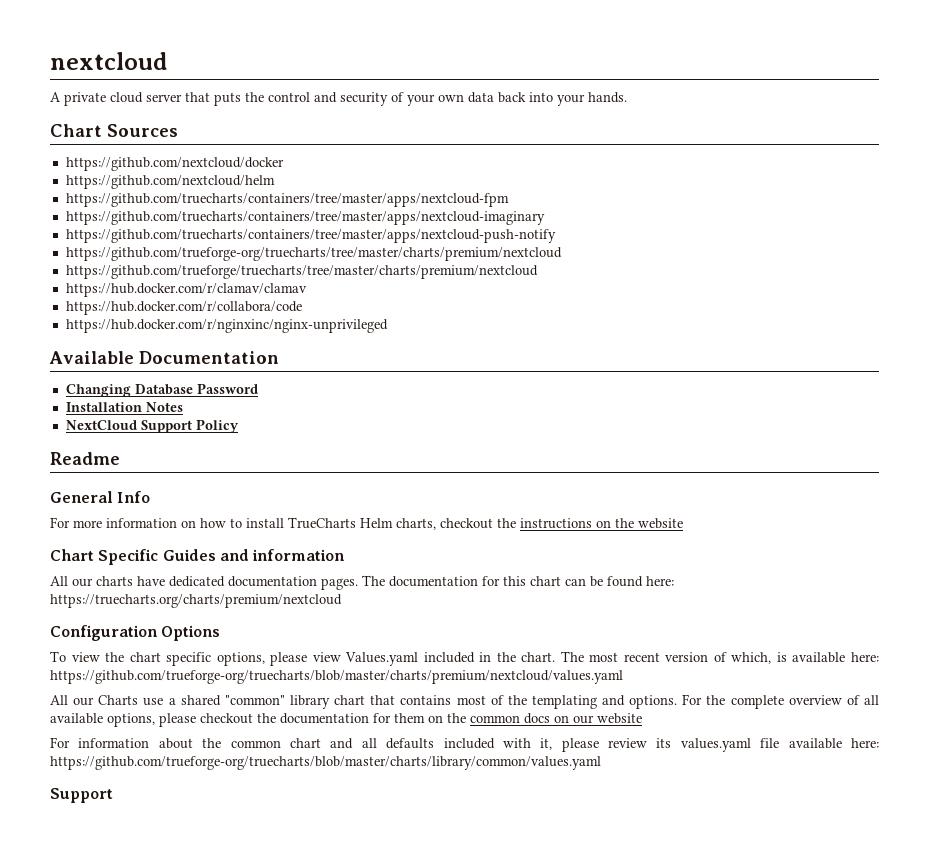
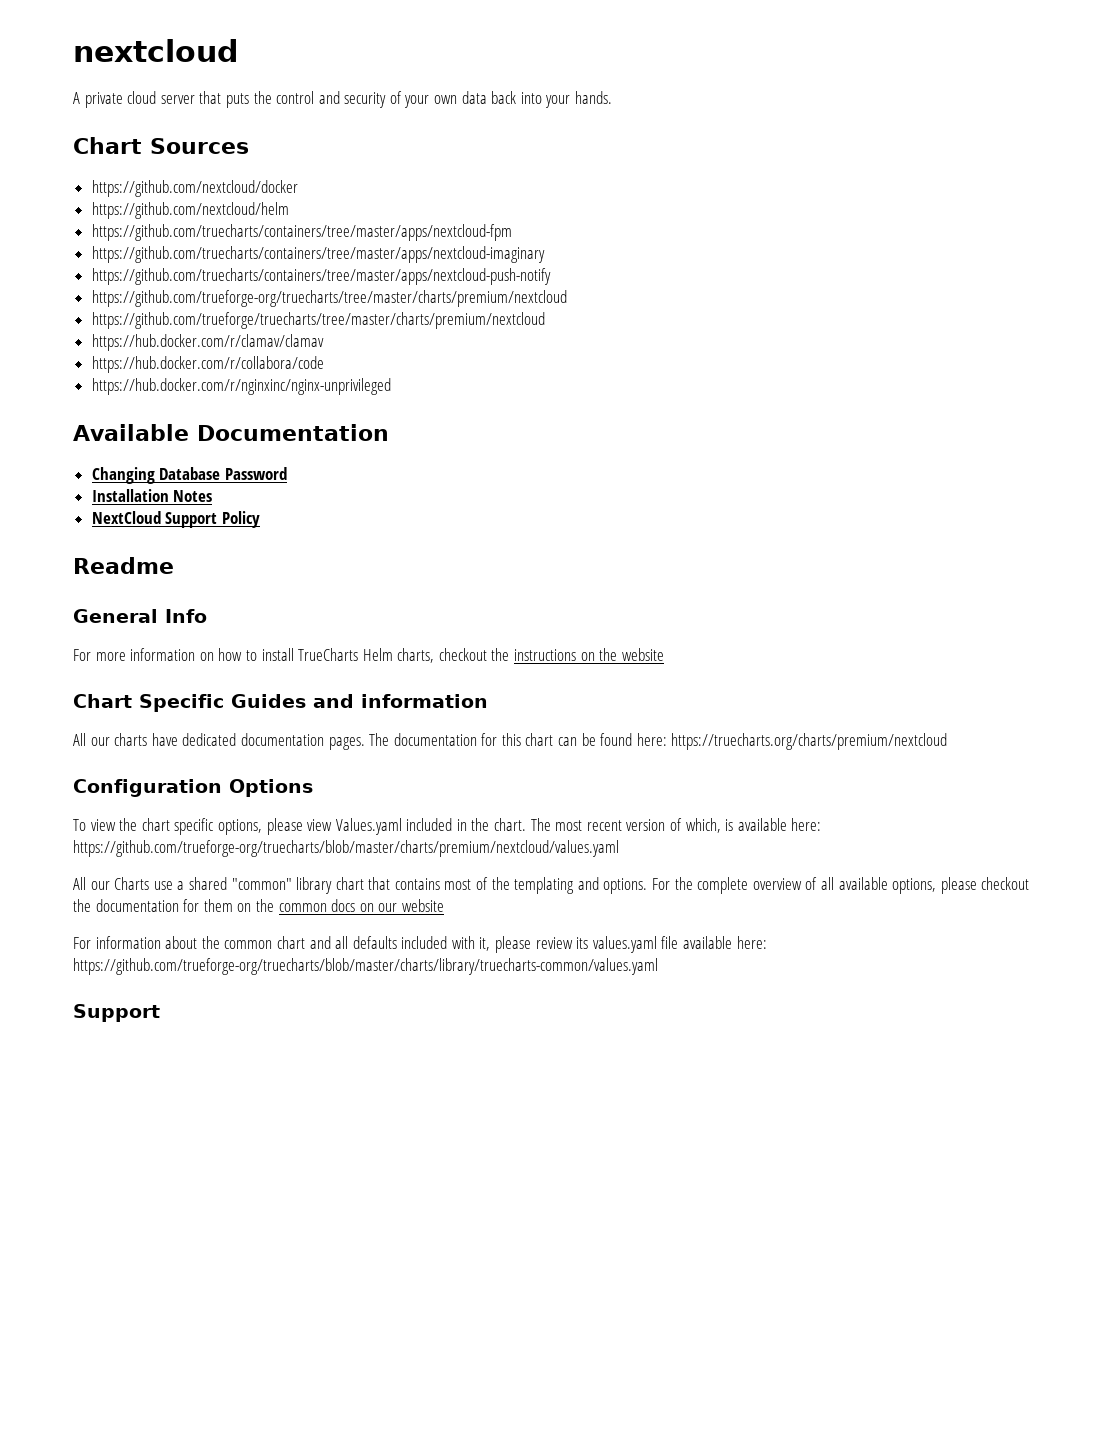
[50,756,601,770] https://github.com/trueforge-org/truecharts/blob/master/charts/library/common/values.yaml -> [73,958,658,975] https://github.com/trueforge-org/truecharts/blob/master/charts/library/truecharts-common/values.yaml

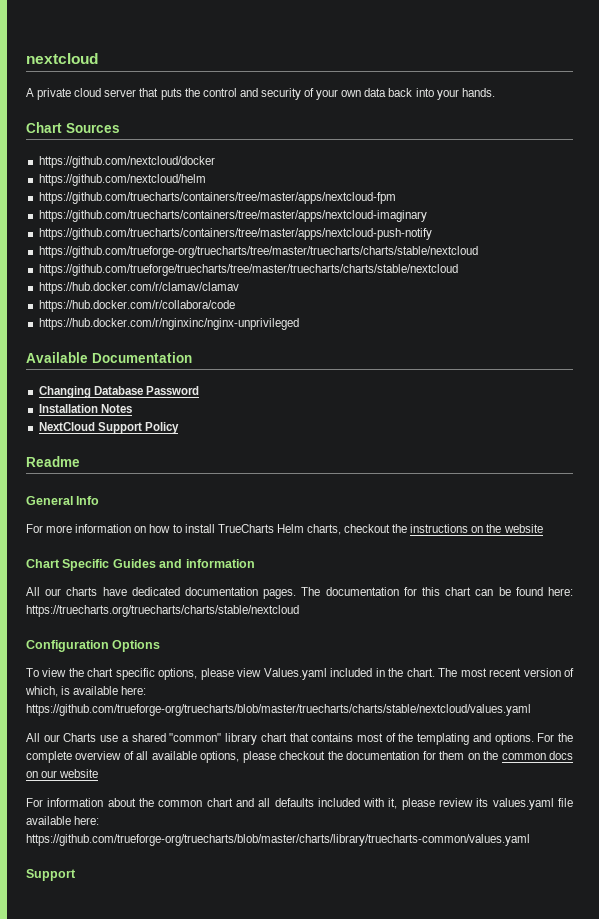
[91,290,567,307] [91,312,545,329] https://github.com/trueforge-org/truecharts/tree/master/charts/premium/nextcloud // https://github.com/trueforge/truecharts/tree/master/charts/premium/nextcloud -> [38,246,478,258] [38,264,458,276] https://github.com/trueforge-org/truecharts/tree/master/truecharts/charts/stable/nextcloud // https://github.com/trueforge/truecharts/tree/master/truecharts/charts/stable/nextcloud
[671,733,948,750] https://truecharts.org/charts/premium/nextcloud -> [26,605,299,617] https://truecharts.org/truecharts/charts/stable/nextcloud
[73,840,619,857] https://github.com/trueforge-org/truecharts/blob/master/charts/premium/nextcloud/values.yaml -> [26,704,531,716] https://github.com/trueforge-org/truecharts/blob/master/truecharts/charts/stable/nextcloud/values.yaml

